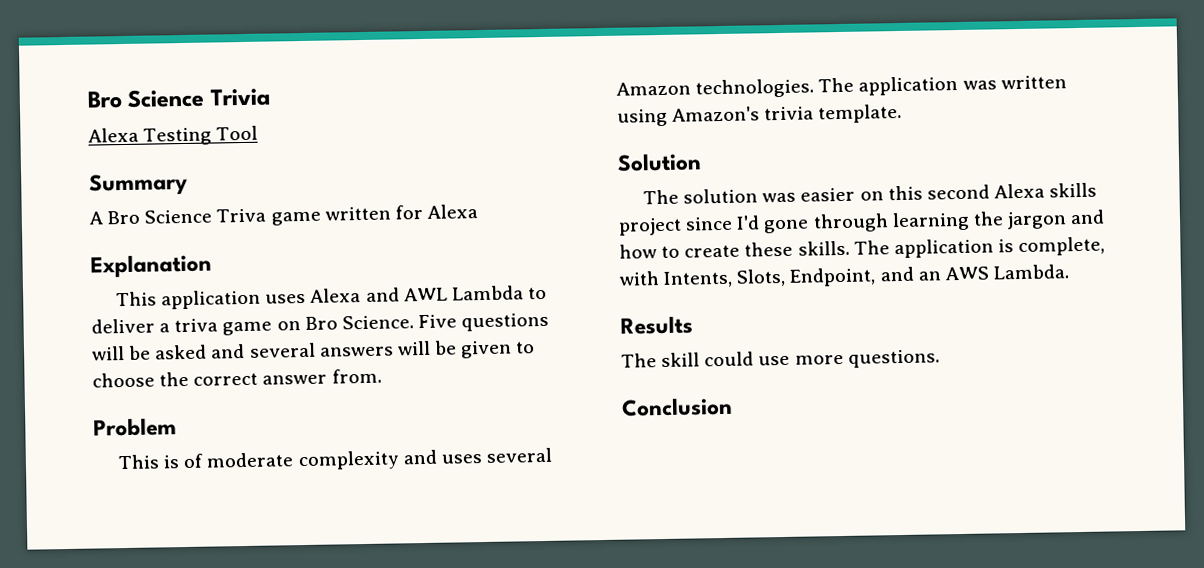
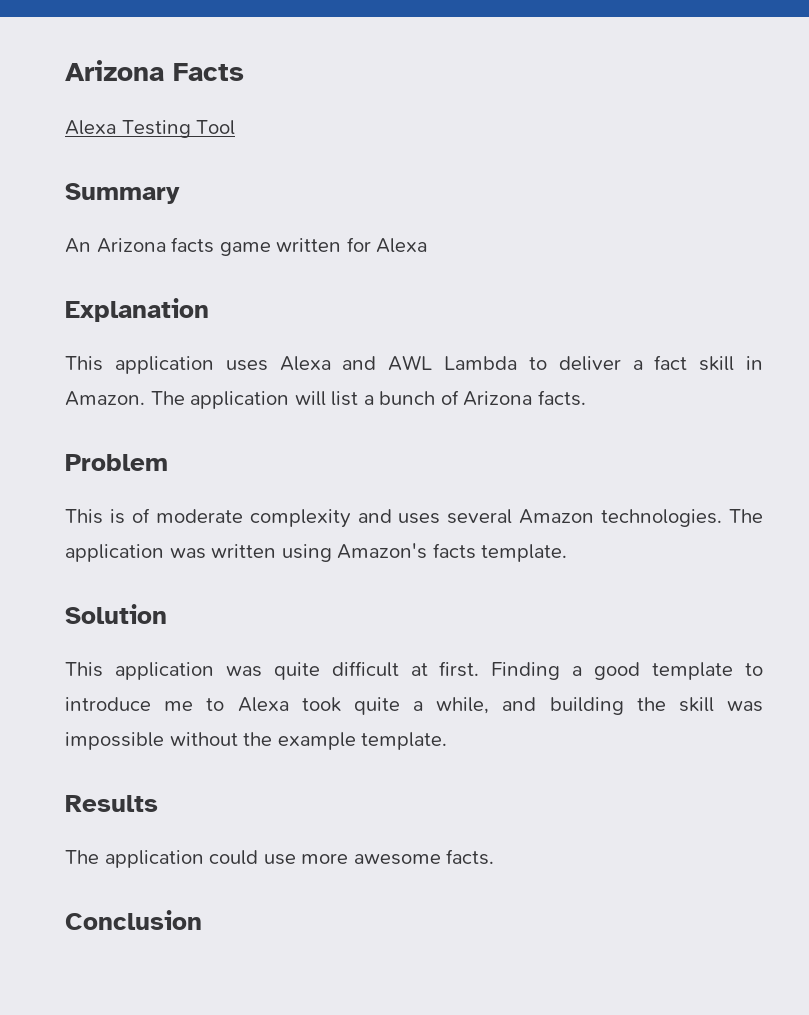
[87,88,271,109] Bro Science Trivia -> [65,60,244,81] Arizona Facts
[89,208,267,225] A Bro Science Triva -> [65,237,215,253] An Arizona facts
[174,312,550,336] [91,340,536,361] [92,368,382,388] triva game on Bro Science. Five questions will be asked and several answers will be given to choose the correct answer from. -> [654,355,763,371] [65,390,586,409] fact skill in Amazon. The application will list a bunch of Arizona facts.
[764,106,815,121] trivia -> [432,543,476,559] facts
[642,182,1098,205] [618,209,1106,236] [619,236,1106,259] [619,264,1069,288] The solution was easier on this second Alexa skills project since I'd gone through learning the jargon and how to create these skills. The application is complete, with Intents, Slots, Endpoint, and an AWS Lambda. -> [65,661,763,680] [65,697,764,715] [65,732,448,750] This application was quite difficult at first. Finding a good template to introduce me to Alexa took quite a while, and building the skill was impossible without the example template.
[661,352,701,368] skill -> [104,850,204,868] application
[847,349,940,368] questions. -> [353,849,495,865] awesome facts.

